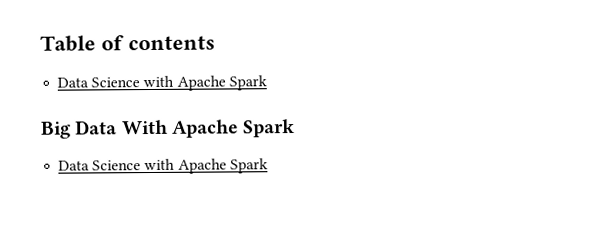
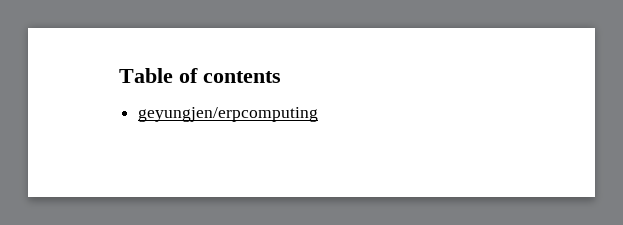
[57,75,267,91] [41,118,296,139] [58,158,268,174] Data Science with Apache Spark // Big Data With Apache Spark // Data Science with Apache Spark -> [138,107,319,122] geyungjen/erpcomputing

